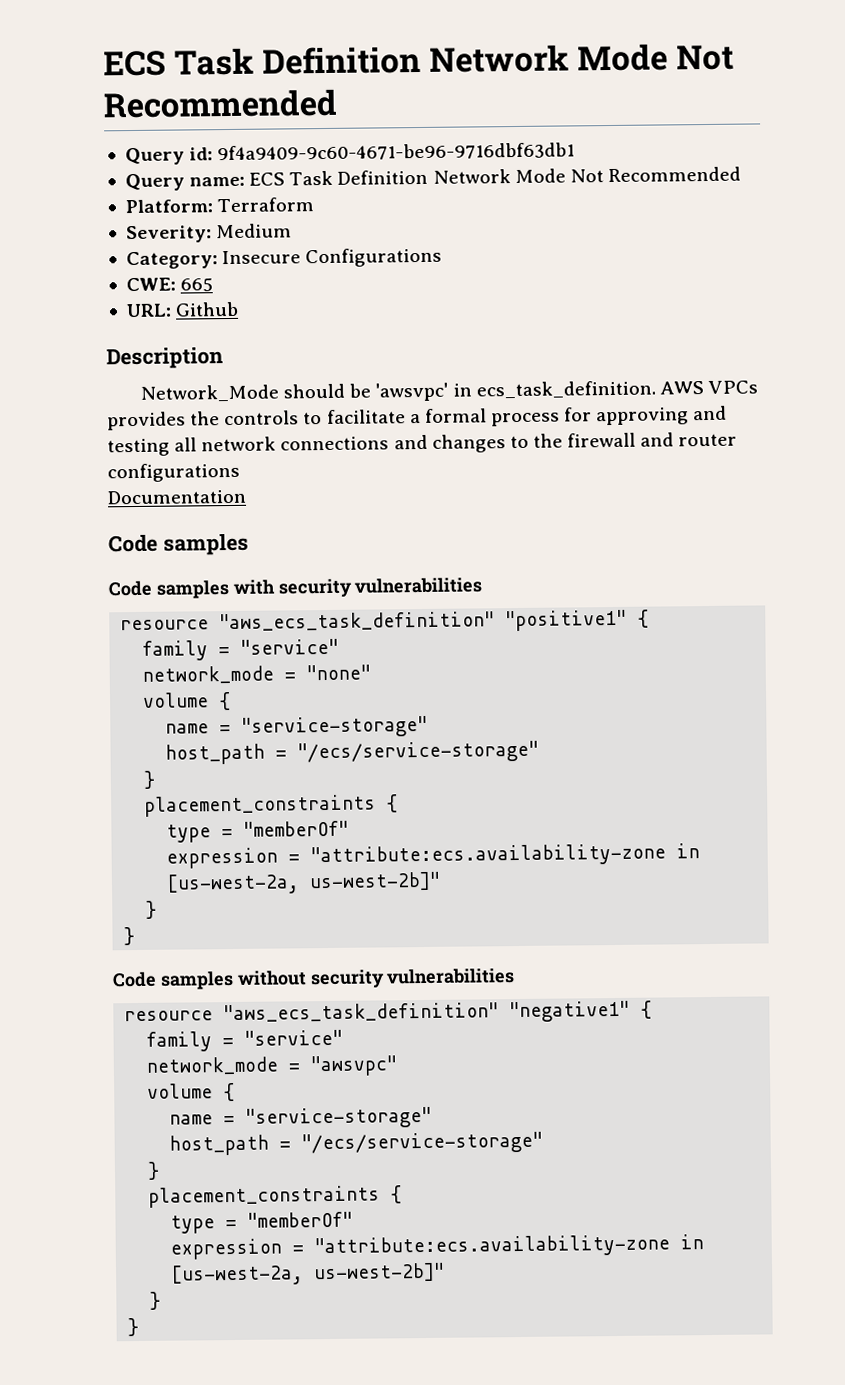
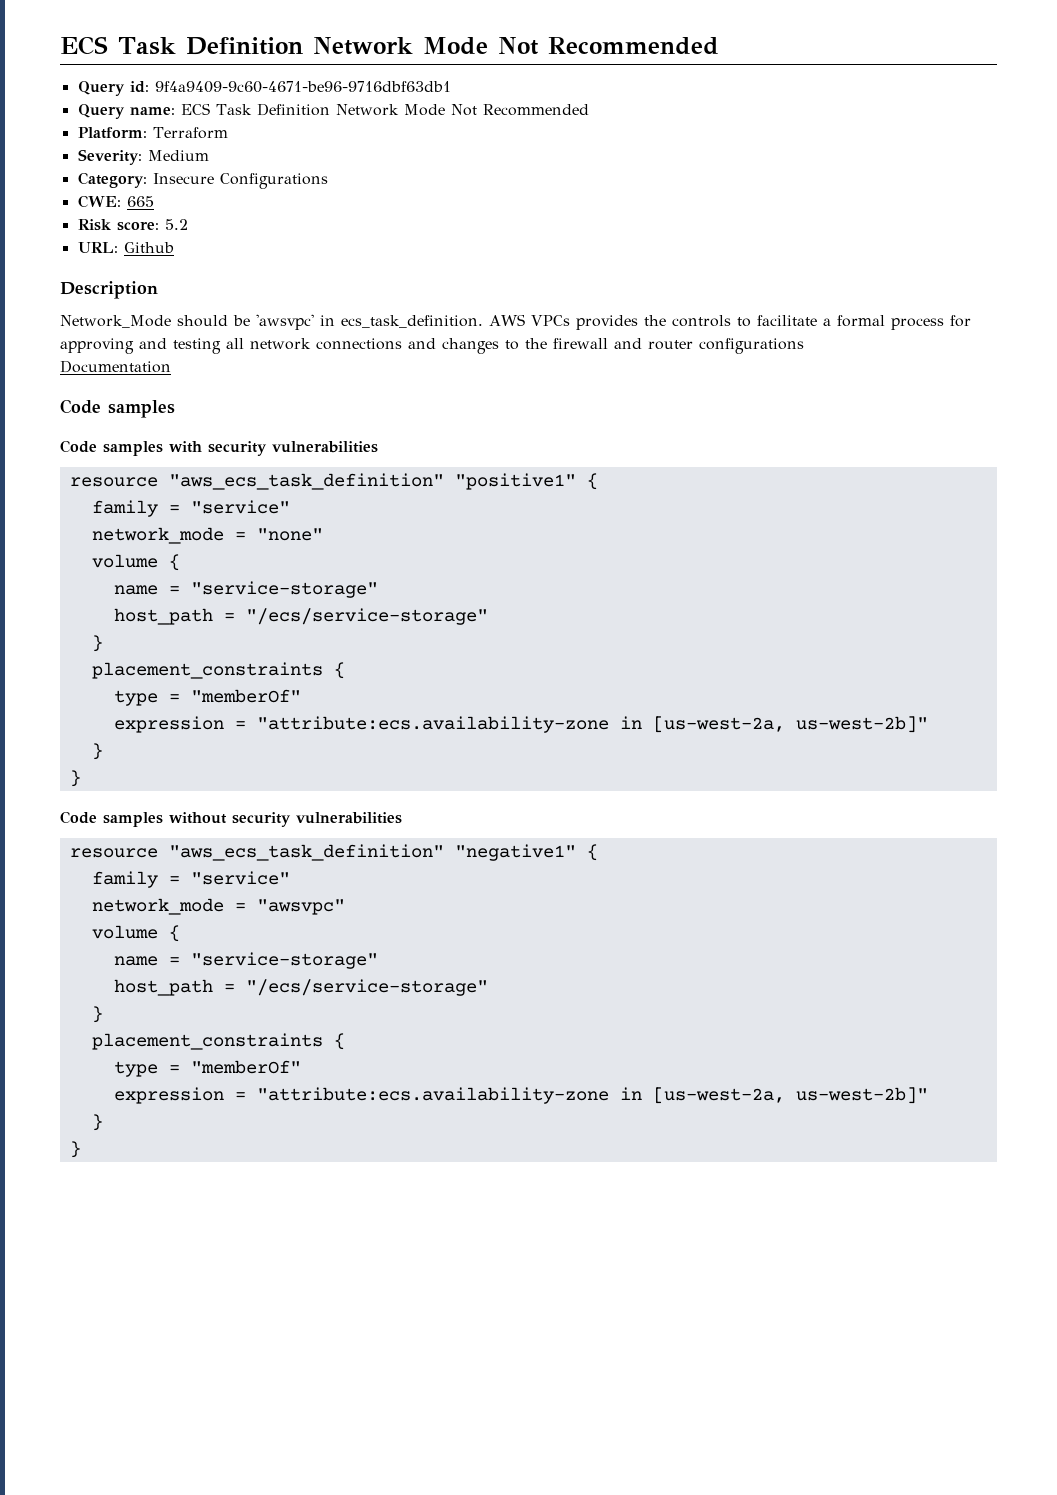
(214, 285) none -> [77,219,188,231] // Risk score: 5.2

